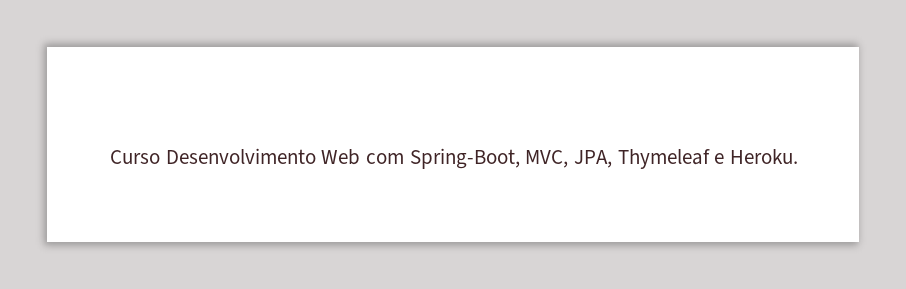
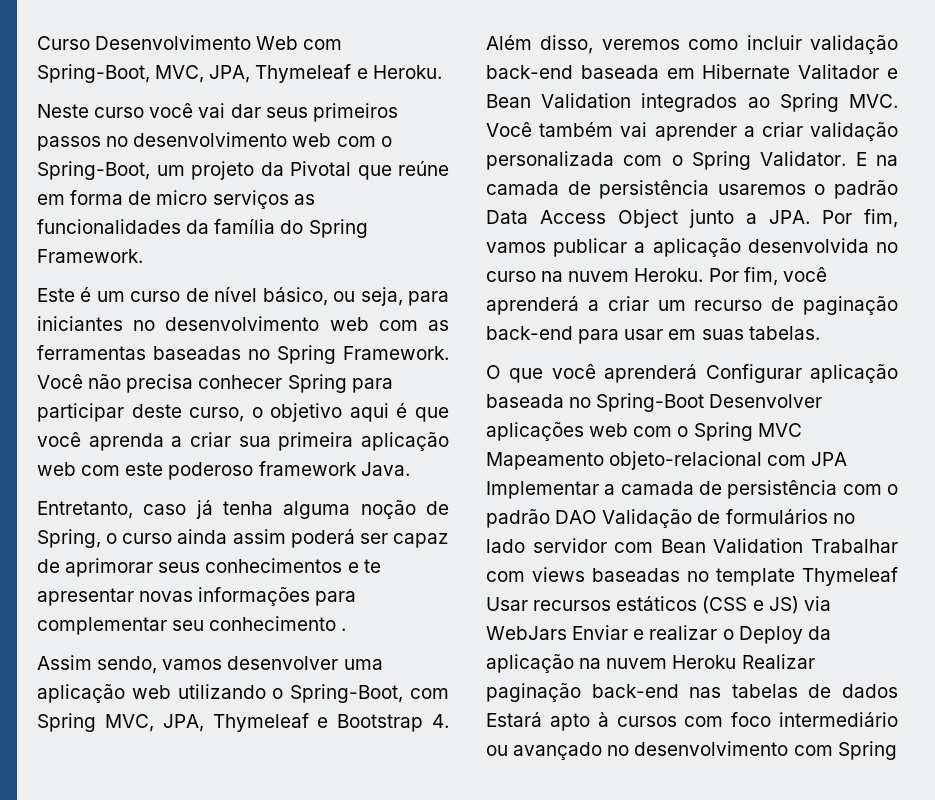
(799, 156) none -> [37,103,398,122] [37,132,392,151] [37,160,449,180] [37,190,315,209] [37,218,368,238] [37,249,143,263] [37,286,450,306] [37,316,449,331] [37,345,449,364] [37,374,393,393] [37,403,449,422] [37,432,450,451] [37,461,410,480] [37,500,449,519] [37,529,449,548] [37,558,381,577] [37,587,357,606] [37,616,347,635] [37,655,383,674] [37,684,450,703] [37,713,449,732] [486,35,898,54] [486,64,898,79] [486,93,898,112] [486,122,898,141] [486,151,898,170] [486,180,898,199] [486,209,898,228] [486,238,898,257] [486,267,827,286] [486,296,898,315] [486,326,820,344] [486,364,898,383] [486,393,823,412] [486,422,802,441] [486,451,848,470] [486,480,898,499] [486,509,855,528] [486,538,898,553] [486,567,898,586] [486,596,831,614] [486,625,831,644] [486,654,815,673] [486,683,898,702] [486,712,898,731] [486,741,897,760] // Neste curso você vai dar seus primeiros passos no desenvolvimento web com o Spring-Boot, um projeto da Pivotal que reúne em forma de micro serviços as funcionalidades da família do Spring Framework. // Este é um curso de nível básico, ou seja, para iniciantes no desenvolvimento web com as ferramentas baseadas no Spring Framework. Você não precisa conhecer Spring para participar deste curso, o objetivo aqui é que você aprenda a criar sua primeira aplicação web com este poderoso framework Java. // Entretanto, caso já tenha alguma noção de Spring, o curso ainda assim poderá ser capaz de aprimorar seus conhecimentos e te apresentar novas informações para complementar seu conhecimento . // Assim sendo, vamos desenvolver uma aplicação web utilizando o Spring-Boot, com Spring MVC, JPA, Thymeleaf e Bootstrap 4. Além disso, veremos como incluir validação back-end baseada em Hibernate Valitador e Bean Validation integrados ao Spring MVC. Você também vai aprender a criar validação personalizada com o Spring Validator. E na camada de persistência usaremos o padrão Data Access Object junto a JPA. Por fim, vamos publicar a aplicação desenvolvida no curso na nuvem Heroku. Por fim, você aprenderá a criar um recurso de paginação back-end para usar em suas tabelas. // O que você aprenderá Configurar aplicação baseada no Spring-Boot Desenvolver aplicações web com o Spring MVC Mapeamento objeto-relacional com JPA Implementar a camada de persistência com o padrão DAO Validação de formulários no lado servidor com Bean Validation Trabalhar com views baseadas no template Thymeleaf Usar recursos estáticos (CSS e JS) via WebJars Enviar e realizar o Deploy da aplicação na nuvem Heroku Realizar paginação back-end nas tabelas de dados Estará apto à cursos com foco intermediário ou avançado no desenvolvimento com Spring

